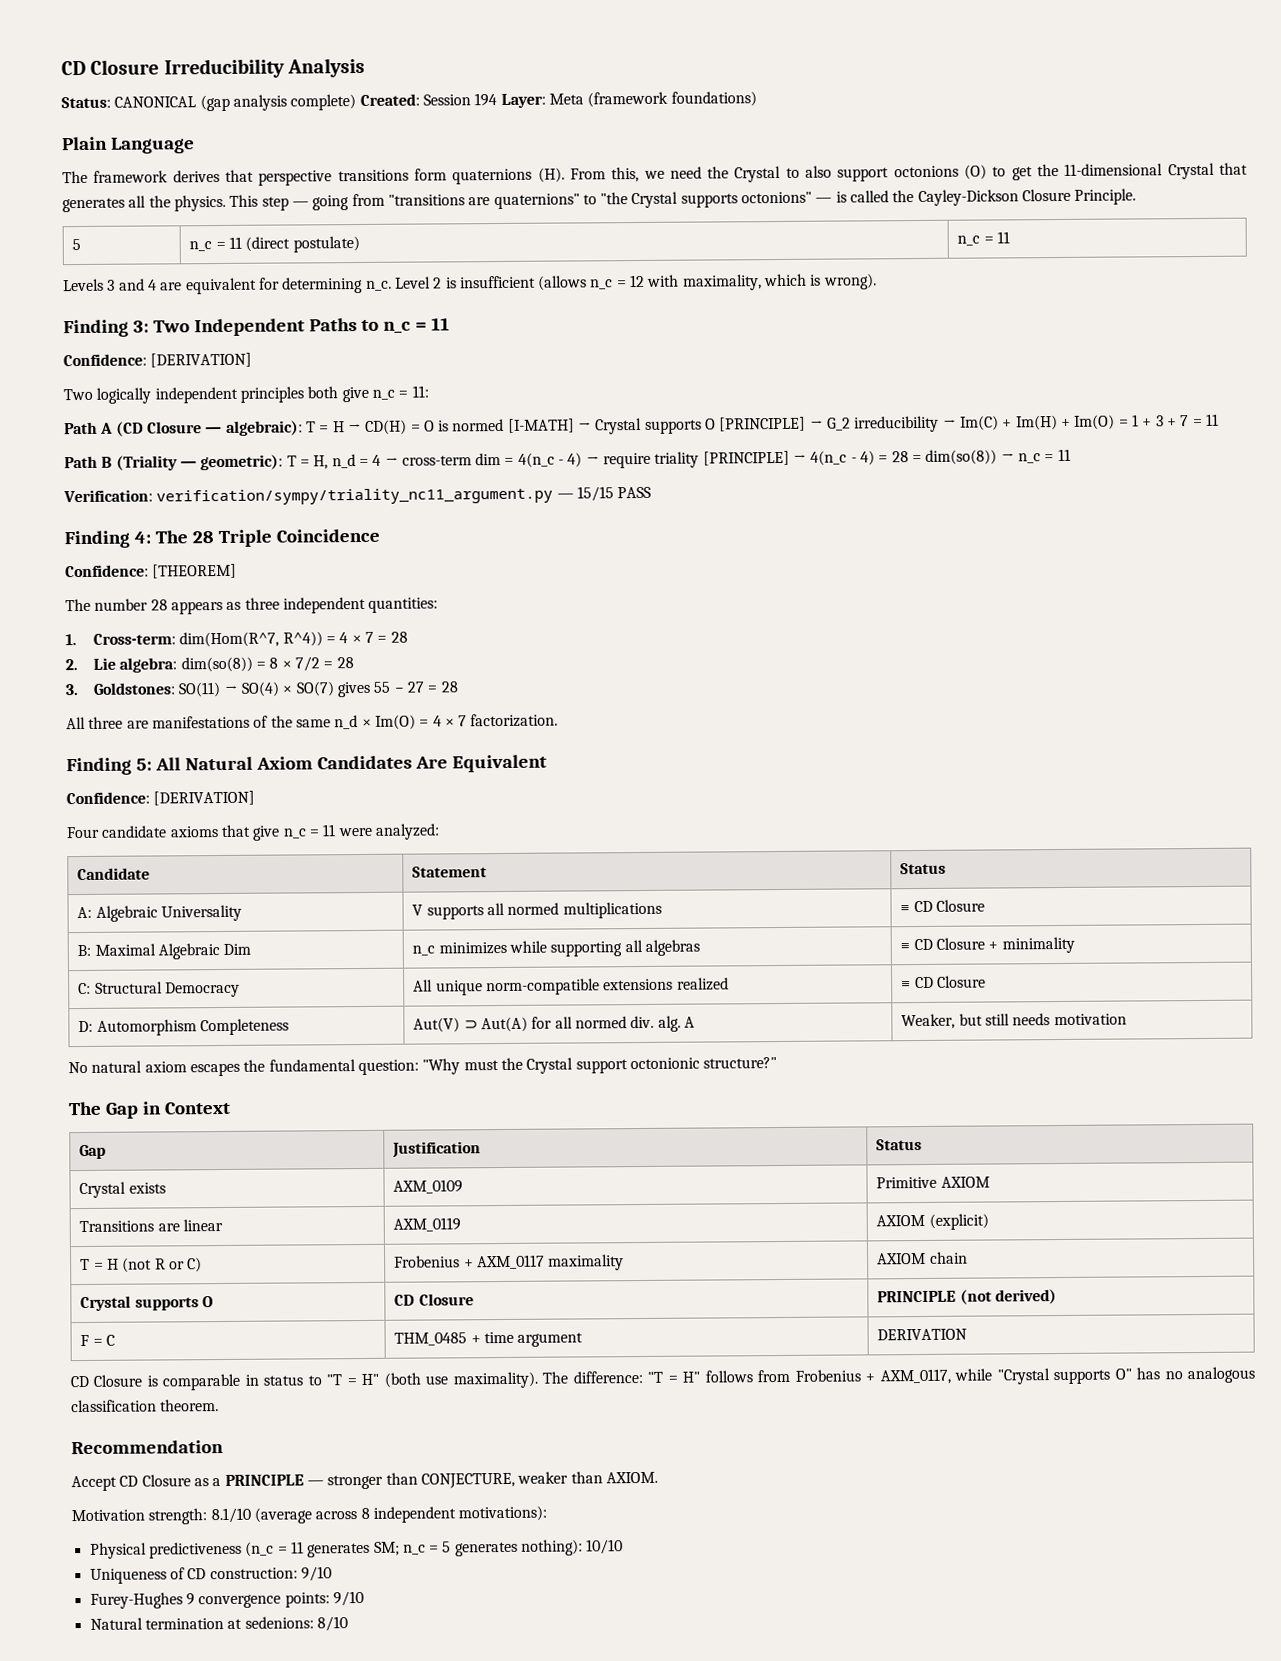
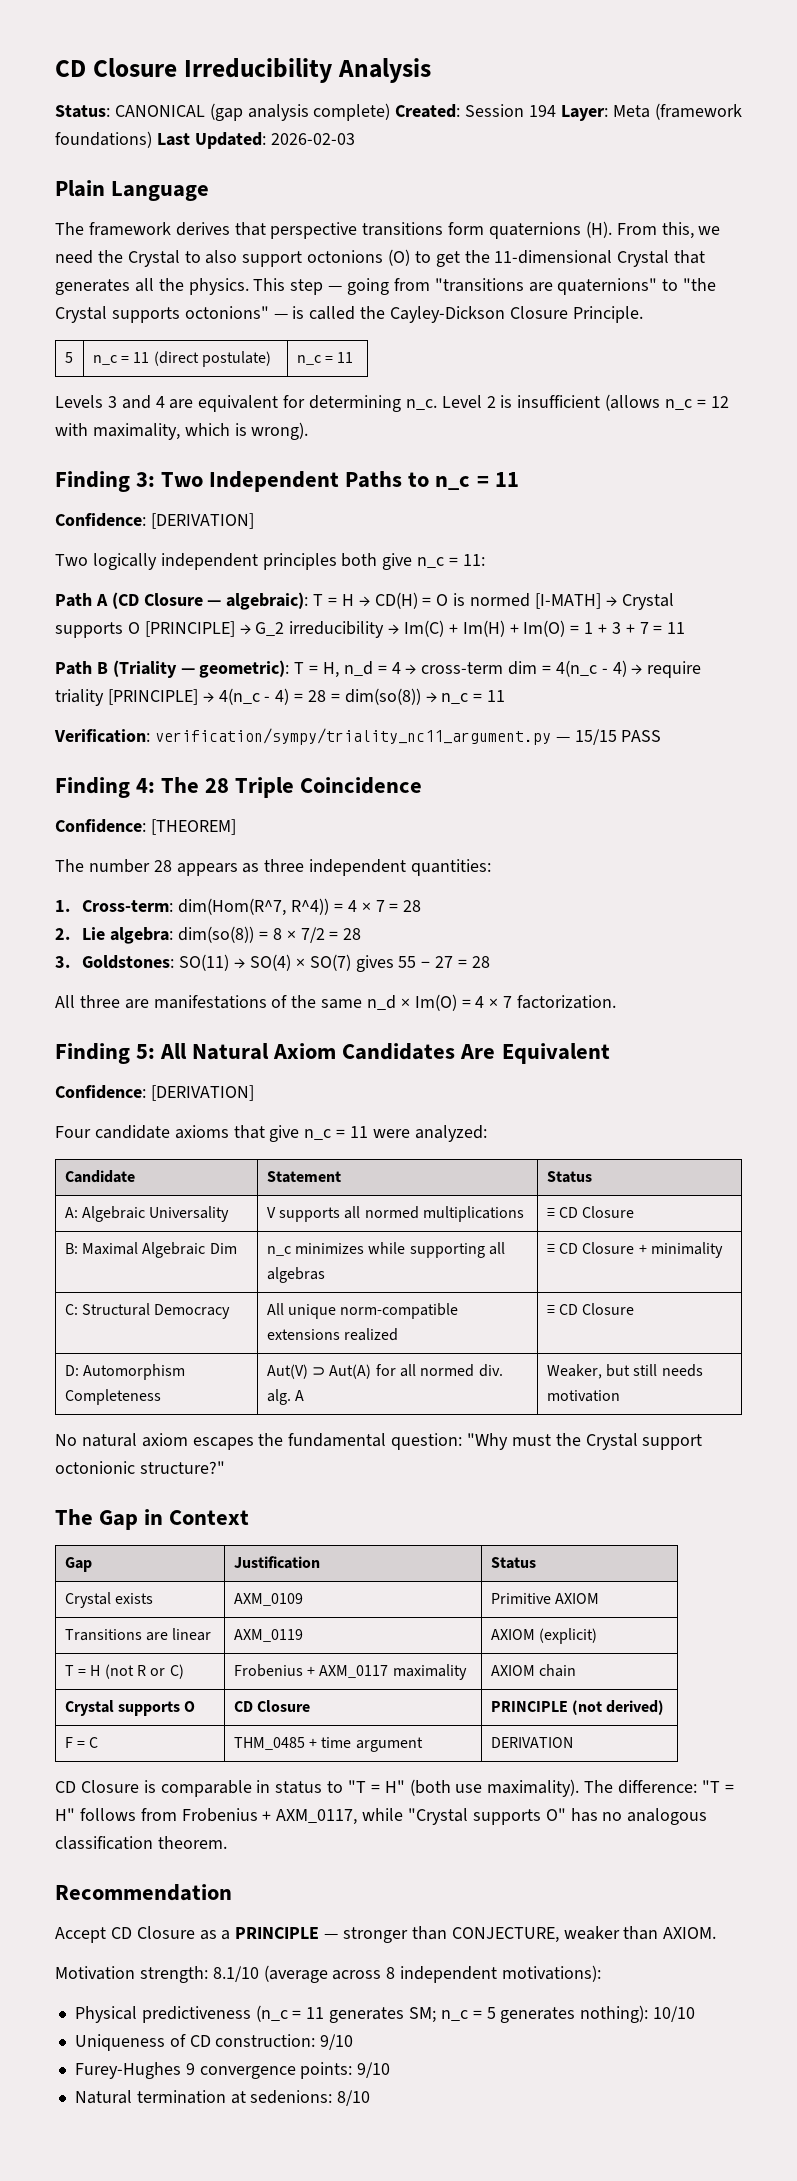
(757, 99) none -> [156,132,355,149] Last Updated: 2026-02-03

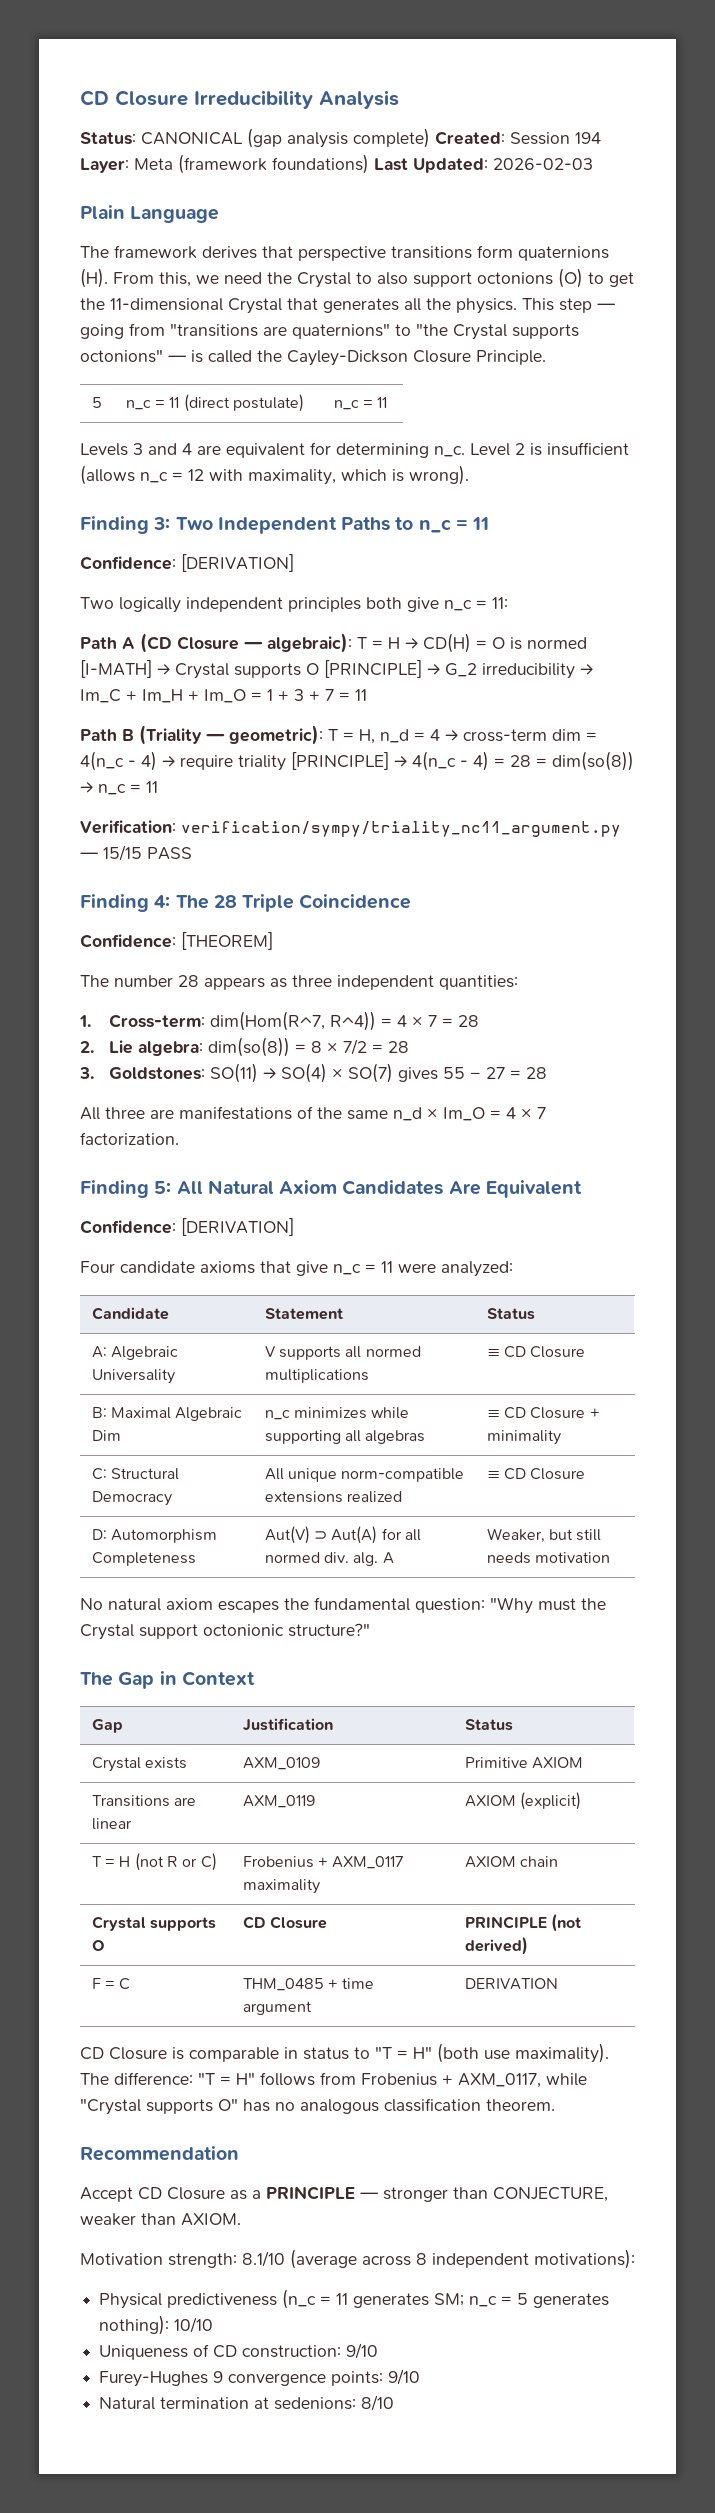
[404,620,566,637] Im(C) + Im(H) + Im(O) -> [80,689,246,703] Im_C + Im_H + Im_O
[414,994,457,1011] Im(O) -> [443,1107,485,1121] Im_O

